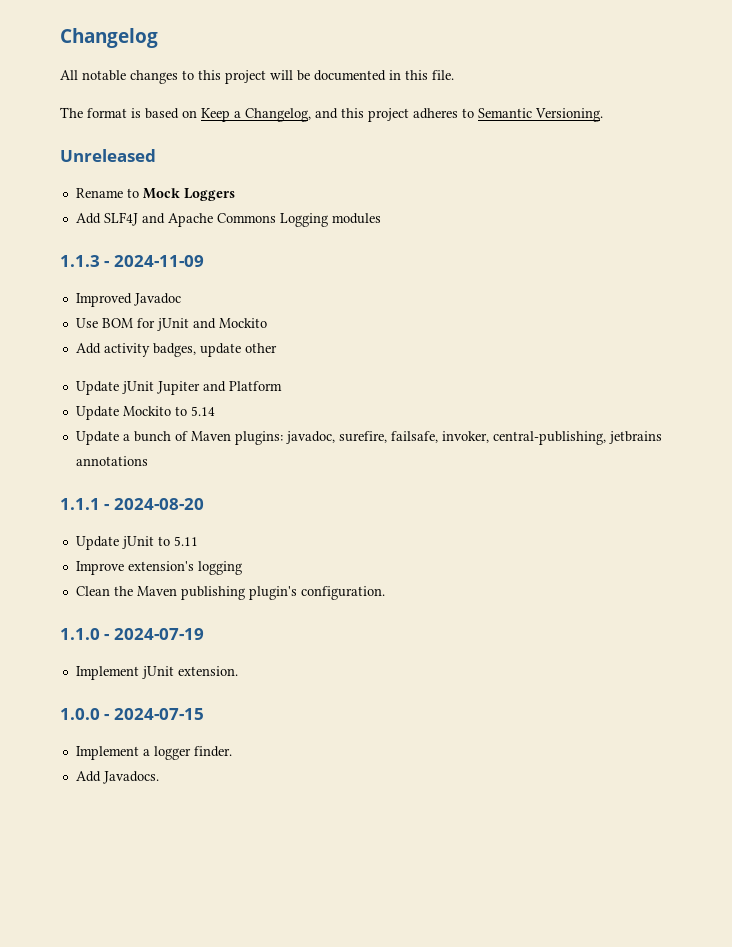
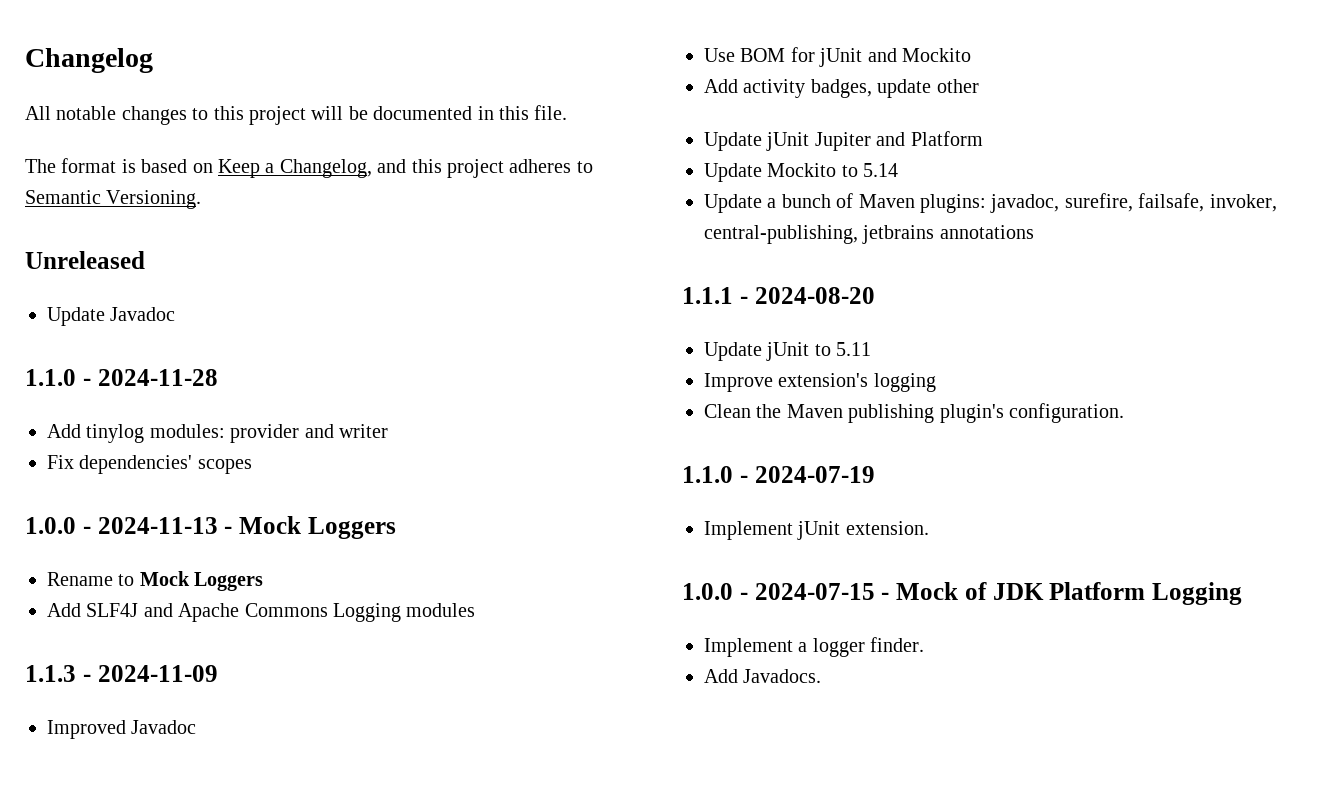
(156, 155) none -> [47,307,176,326] [25,369,218,386] [47,424,388,443] [47,455,252,474] [25,516,396,539] // Update Javadoc // 1.1.0 - 2024-11-28 // Add tinylog modules: provider and writer // Fix dependencies' scopes // 1.0.0 - 2024-11-13 - Mock Loggers
(204, 714) none -> [881,582,1242,605] - Mock of JDK Platform Logging

